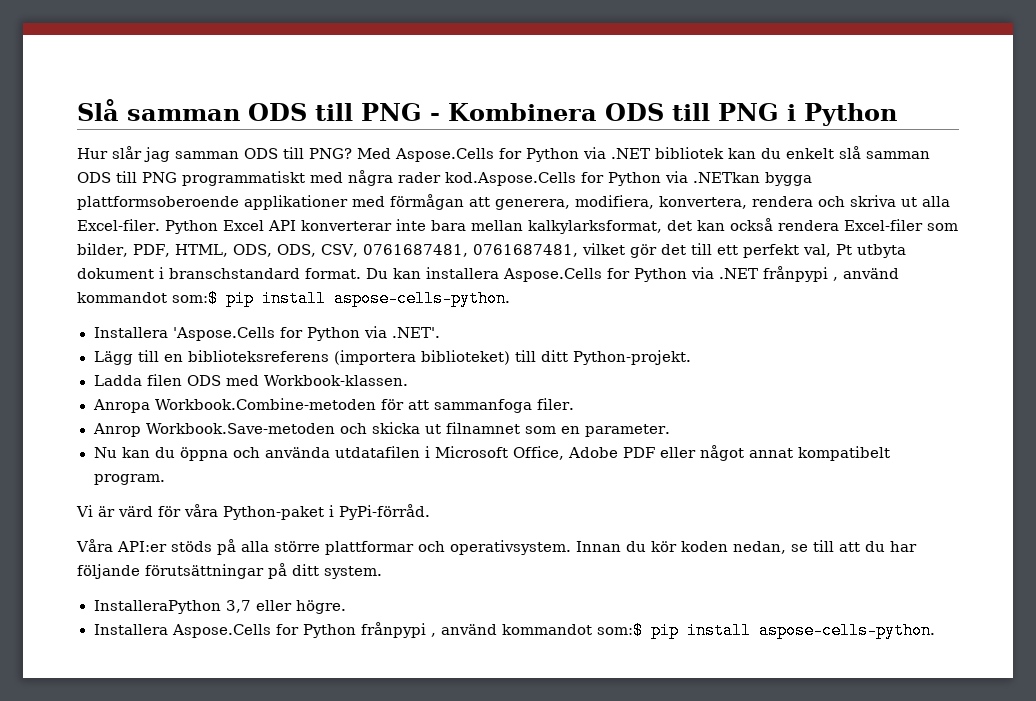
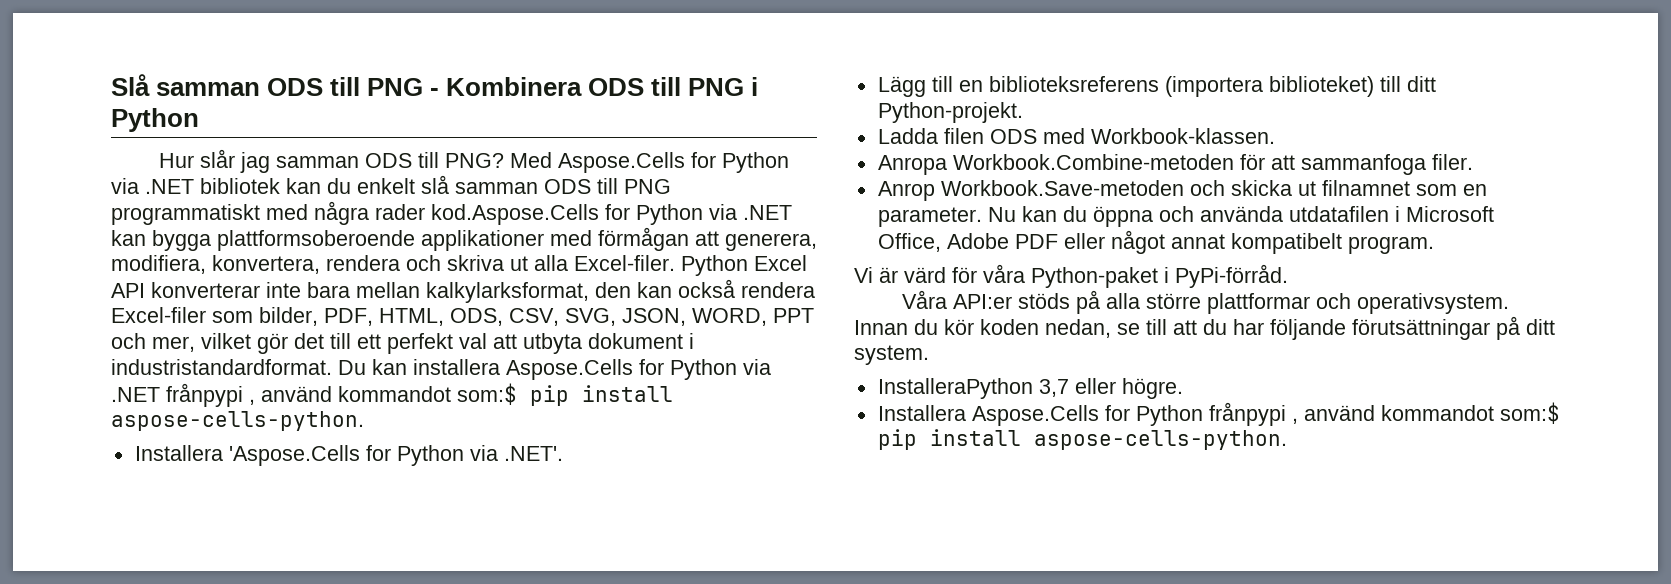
[693,172,760,183] .NETkan -> [743,205,792,220] [111,230,146,246] .NET kan
[666,220,692,231] det -> [595,282,631,298] den
[276,244,578,257] ODS, CSV, 0761687481, 0761687481, -> [509,308,814,326] [111,333,195,352] CSV, SVG, JSON, WORD, PPT och mer,
[802,244,852,257] val, Pt -> [459,333,517,349] val att
[169,268,361,279] branschstandard format. -> [111,359,332,375] industristandardformat.
(671, 430) // -> (982, 217) none

